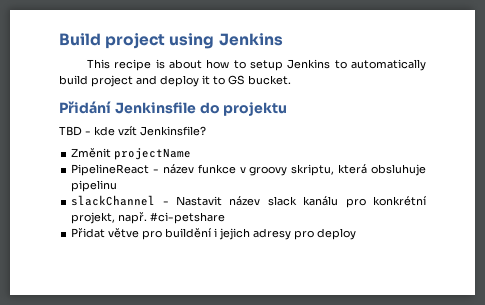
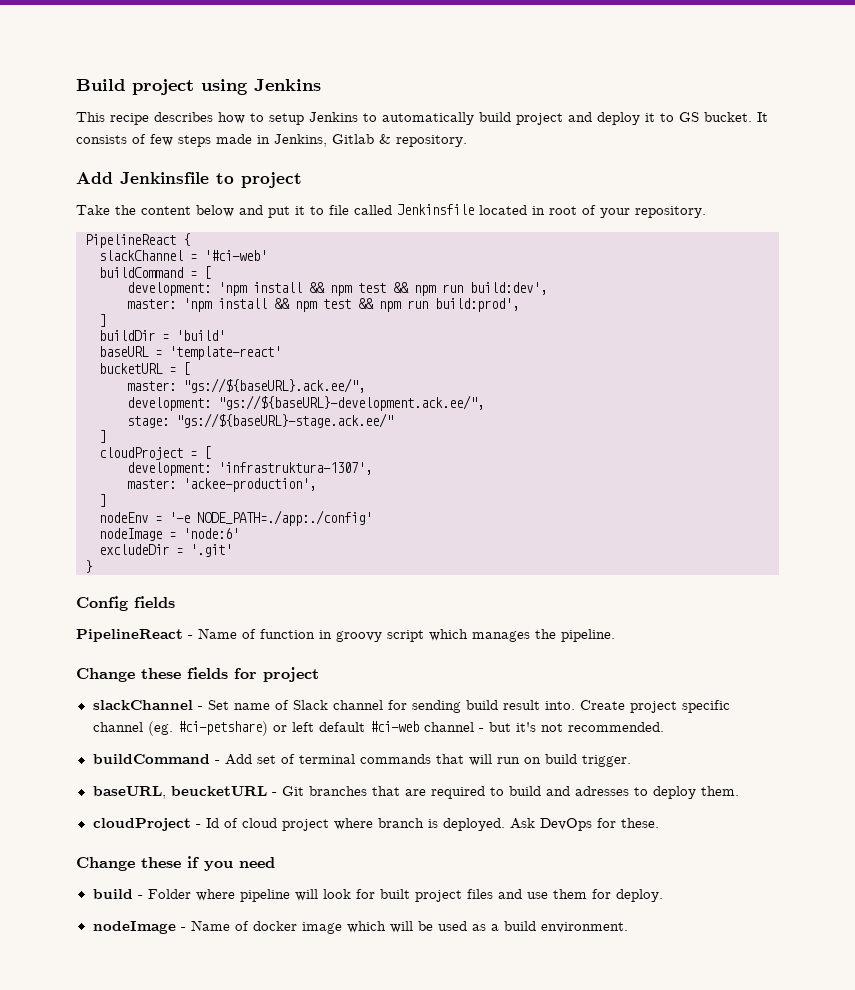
[155,59,203,69] is about -> [154,112,213,122] describes
[59,101,288,116] [59,126,206,136] [71,148,192,160] [71,164,427,176] [71,180,118,192] [71,195,426,208] [71,212,226,224] [71,228,357,240] // Přidání Jenkinsfile do projektu // TBD - kde vzít Jenkinsfile? // Změnit projectName // PipelineReact - název funkce v groovy skriptu, která obsluhuje pipelinu // slackChannel - Nastavit název slack kanálu pro konkrétní projekt, např. #ci-petshare // Přidat větve pro buildění i jejich adresy pro deploy -> [757,112,768,122] [76,134,467,147] [76,172,302,188] [76,204,706,218] [85,233,190,248] [99,250,267,261] [99,266,211,279] [127,282,547,296] [127,298,519,312] [99,314,106,327] [99,330,225,341] [99,346,281,360] [99,362,190,375] [127,378,365,393] [127,395,484,411] [127,413,393,428] [99,430,106,443] [99,446,211,460] [127,462,372,476] [127,478,316,492] [99,494,106,507] [99,510,372,526] [99,528,239,541] [99,544,232,557] [85,560,92,573] [76,596,175,611] [76,628,615,642] [76,667,319,682] [92,700,730,713] [92,721,664,736] [92,754,631,767] [92,786,739,799] [92,818,659,831] [76,856,275,871] [92,889,663,902] [92,920,628,934] It consists of few steps made in Jenkins, Gitlab & repository. // Add Jenkinsfile to project // Take the content below and put it to file called Jenkinsfile located in root of your repository. // PipelineReact { // slackChannel = '#ci-web' // buildCommand = [ // development: 'npm install && npm test && npm run build:dev', // master: 'npm install && npm test && npm run build:prod', // ] // buildDir = 'build' // baseURL = 'template-react' // bucketURL = [ // master: "gs://${baseURL}.ack.ee/", // development: "gs://${baseURL}-development.ack.ee/", // stage: "gs://${baseURL}-stage.ack.ee/" // ] // cloudProject = [ // development: 'infrastruktura-1307', // master: 'ackee-production', // ] // nodeEnv = '-e NODE_PATH=./app:./config' // nodeImage = 'node:6' // excludeDir = '.git' // } // Config fields // PipelineReact - Name of function in groovy script which manages the pipeline. // Change these fields for project // slackChannel - Set name of Slack channel for sending build result into. Create project specific channel (eg. #ci-petshare) or left default #ci-web channel - but it's not recommended. // buildCommand - Add set of terminal commands that will run on build trigger. // baseURL, beucketURL - Git branches that are required to build and adresses to deploy them. // cloudProject - Id of cloud project where branch is deployed. Ask DevOps for these. // Change these if you need // build - Folder where pipeline will look for built project files and use them for deploy. // nodeImage - Name of docker image which will be used as a build environment.

